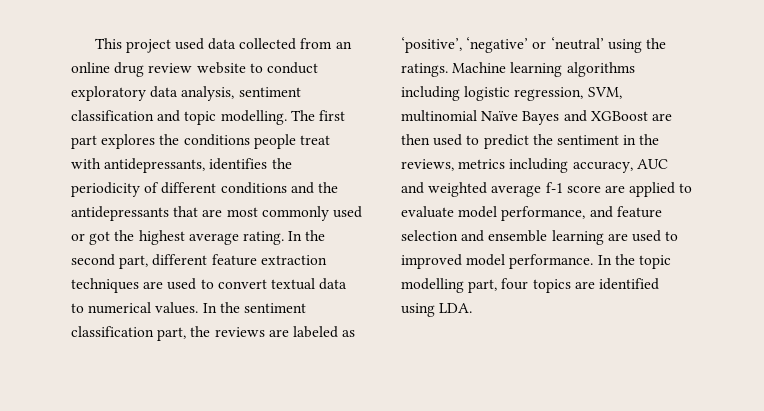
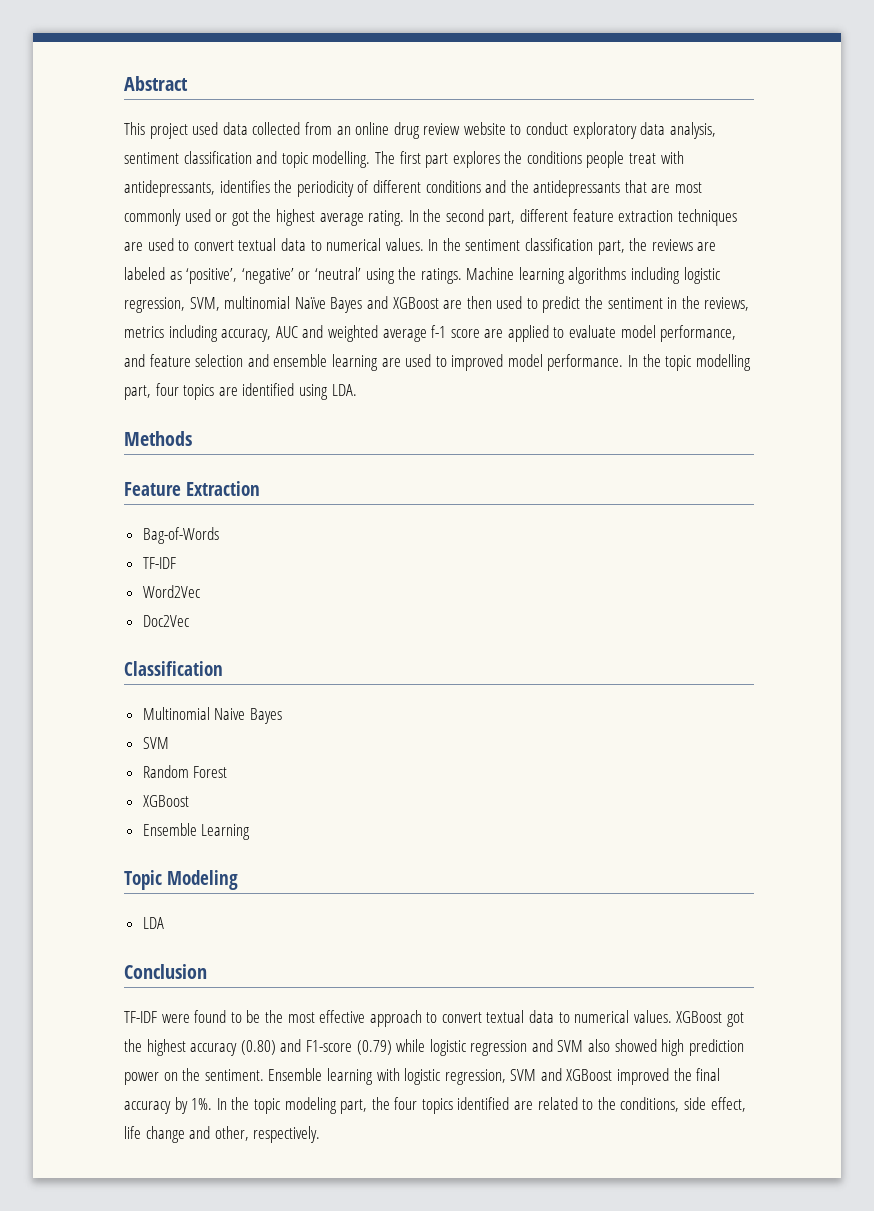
(94, 43) none -> [124,76,188,91] Abstract //
(473, 308) none -> [124,431,192,446] [124,481,260,496] [142,527,219,544] [142,557,176,569] [142,585,200,598] [142,615,189,627] [124,661,223,676] [142,707,282,724] [142,737,169,749] [142,765,228,778] [142,795,189,807] [142,823,251,840] [124,870,238,890] [142,917,164,929] [124,964,207,979] [124,1010,745,1027] [124,1039,744,1056] [124,1068,721,1085] [124,1097,746,1114] [124,1126,321,1143] // Methods // Feature Extraction // Bag-of-Words // TF-IDF // Word2Vec // Doc2Vec // Classification // Multinomial Naive Bayes // SVM // Random Forest // XGBoost // Ensemble Learning // Topic Modeling // LDA // Conclusion // TF-IDF were found to be the most effective approach to convert textual data to numerical values. XGBoost got the highest accuracy (0.80) and F1-score (0.79) while logistic regression and SVM also showed high prediction power on the sentiment. Ensemble learning with logistic regression, SVM and XGBoost improved the final accuracy by 1%. In the topic modeling part, the four topics identified are related to the conditions, side effect, life change and other, respectively.

